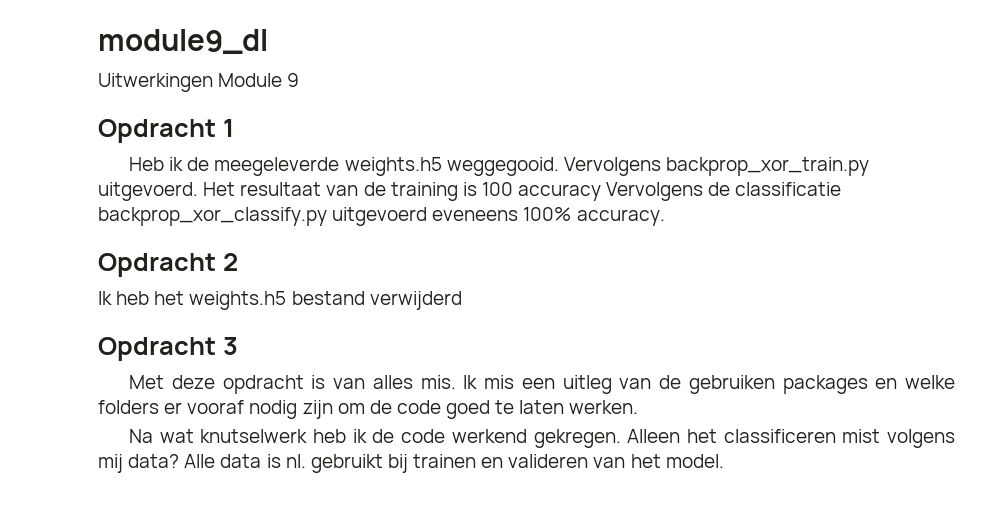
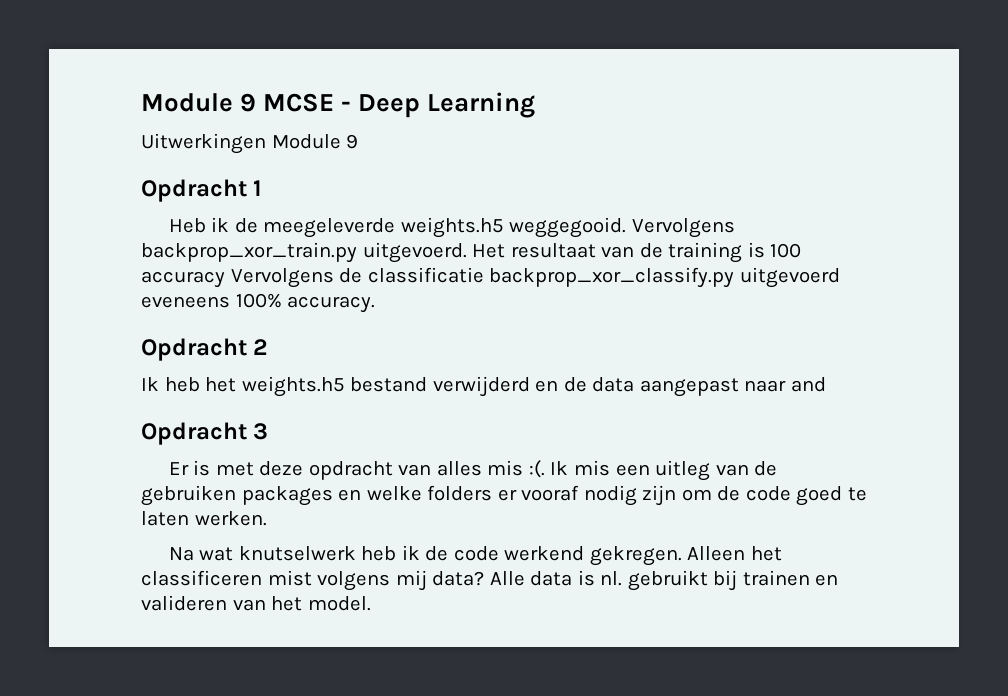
[98,29,268,54] module9_dl -> [141,92,536,118] Module 9 MCSE - Deep Learning
(462, 300) none -> [535,377,826,397] en de data aangepast naar and
[129,375,165,389] Met -> [168,460,254,476] Er is met
[311,375,326,389] is -> (393, 470) none
[420,375,456,389] mis. -> [487,460,545,478] mis :(.

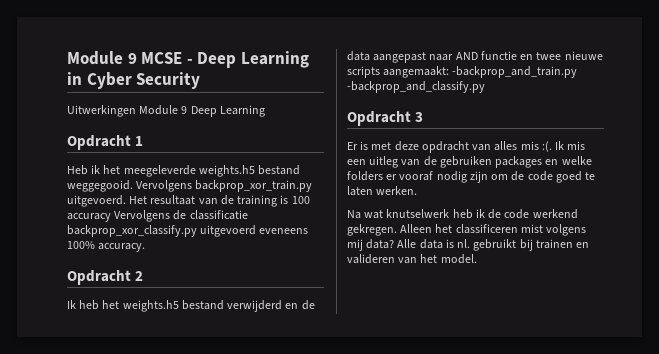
(536, 105) none -> [67,72,201,89] in Cyber Security
(359, 141) none -> [190,105,265,117] Deep Learning
[234,218,258,233] de -> [103,165,121,174] het
(504, 227) none -> [258,165,301,175] bestand
[790,377,826,392] and -> [455,51,603,60] [347,66,578,78] [347,81,485,93] AND functie en twee nieuwe scripts aangemaakt: -backprop_and_train.py -backprop_and_classify.py

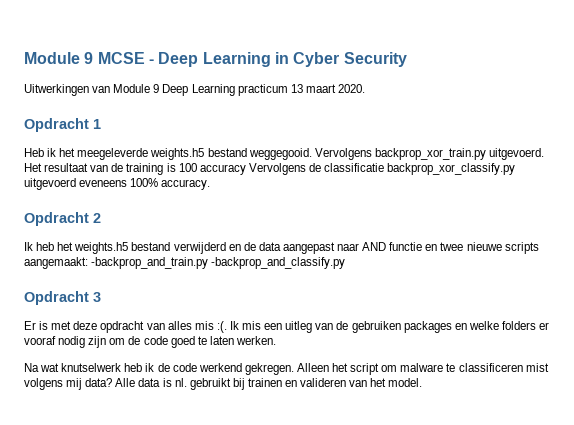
(136, 111) none -> [92,86,111,93] van
(265, 111) none -> [237,84,365,96] practicum 13 maart 2020.
(453, 228) none -> [350,363,456,375] script om malware te

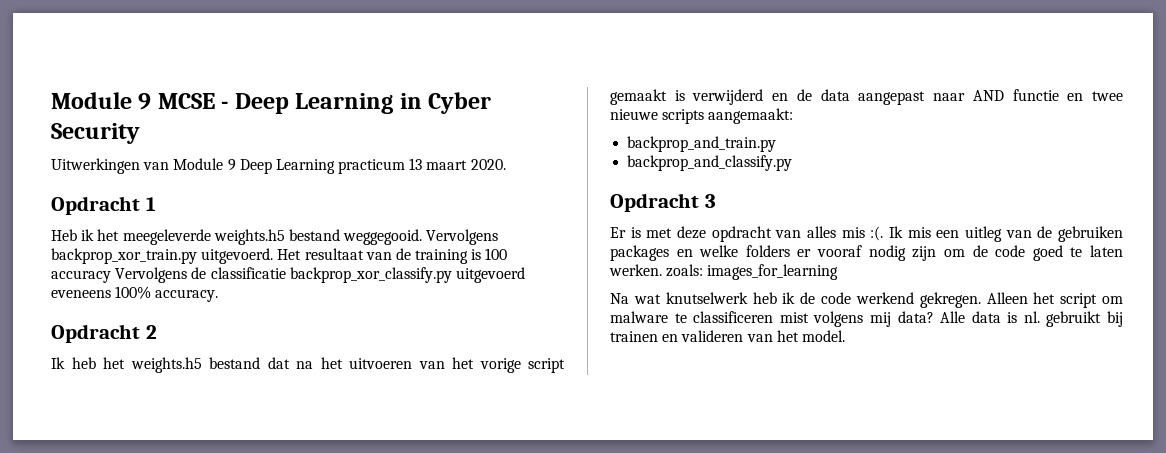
(171, 246) none -> [267,357,565,373] [610,89,685,105] dat na het uitvoeren van het vorige script gemaakt is
[91,257,346,269] -backprop_and_train.py -backprop_and_classify.py -> [627,136,777,152] [627,155,793,171] // backprop_and_train.py // backprop_and_classify.py
(276, 340) none -> [666,264,839,280] zoals: images_for_learning

